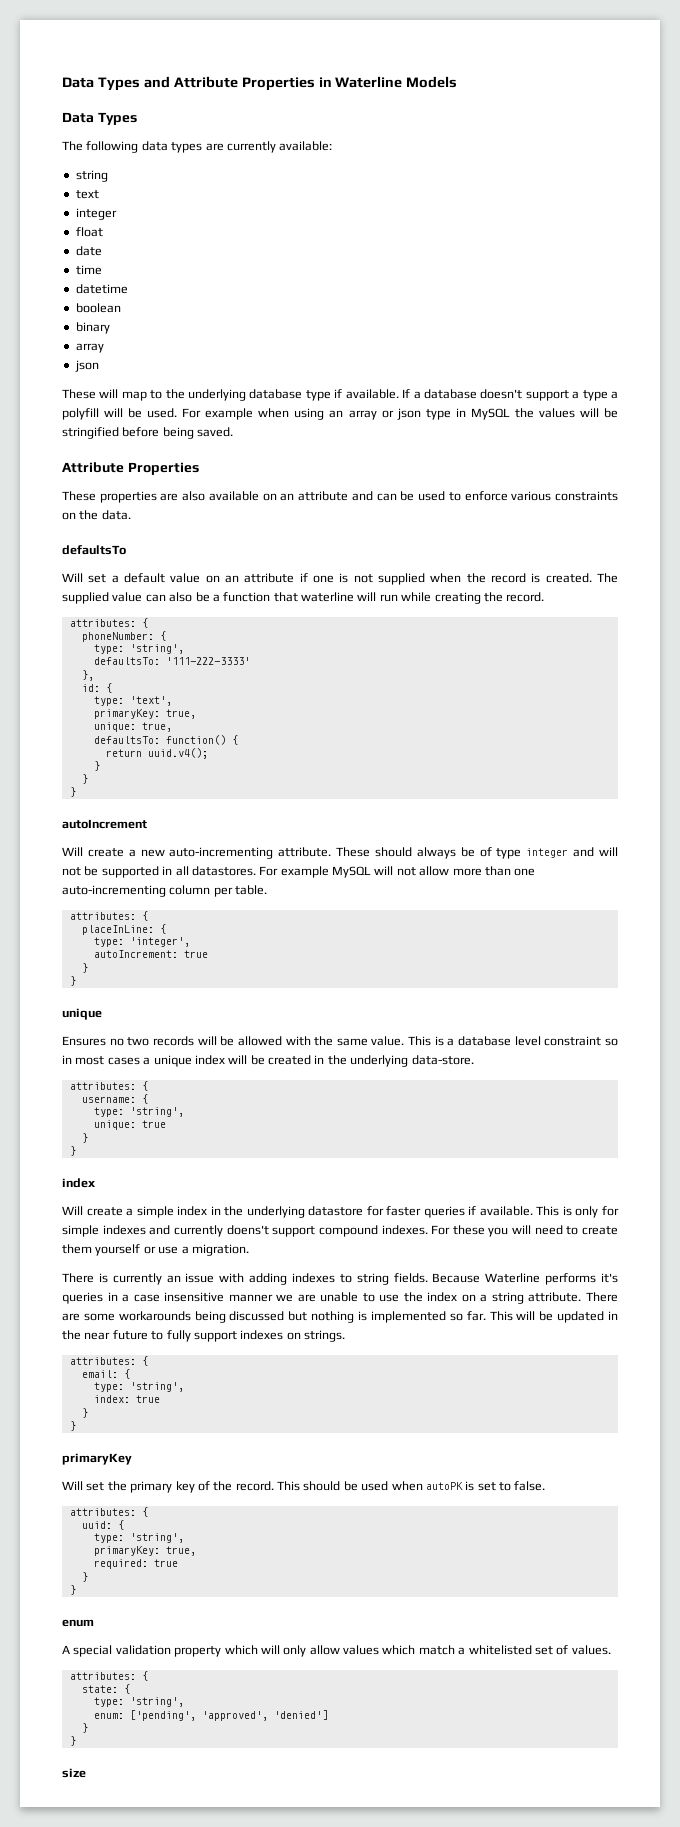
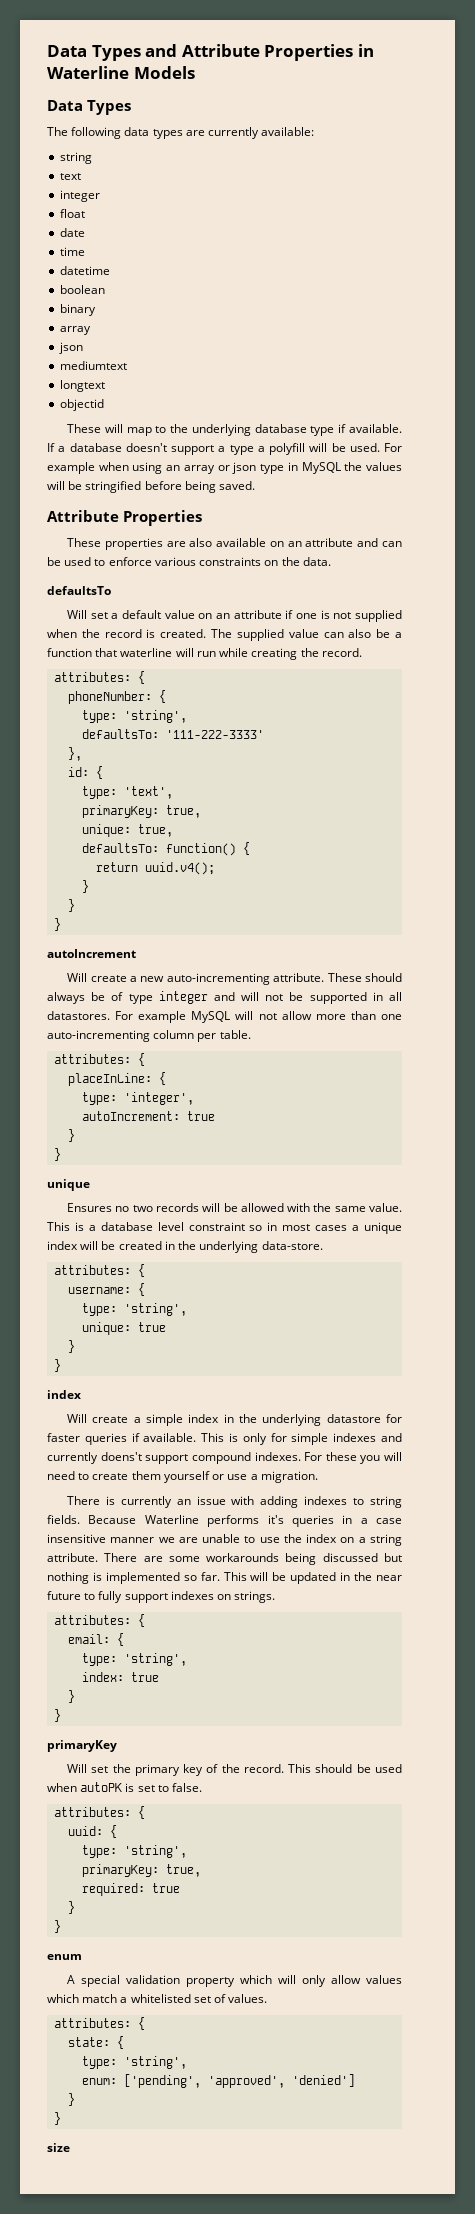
(99, 366) none -> [60,361,128,370] [60,380,106,392] [60,399,105,411] // mediumtext // longtext // objectid

